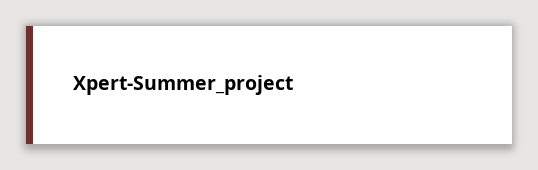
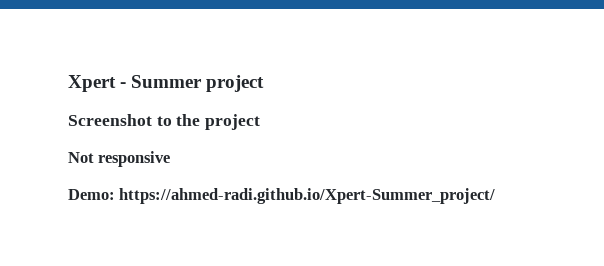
[73,75,293,95] Xpert-Summer_project -> [68,75,265,92] [68,114,261,130] [68,151,171,167] [68,188,496,204] Xpert - Summer project // Screenshot to the project // Not responsive // Demo: https://ahmed-radi.github.io/Xpert-Summer_project/

